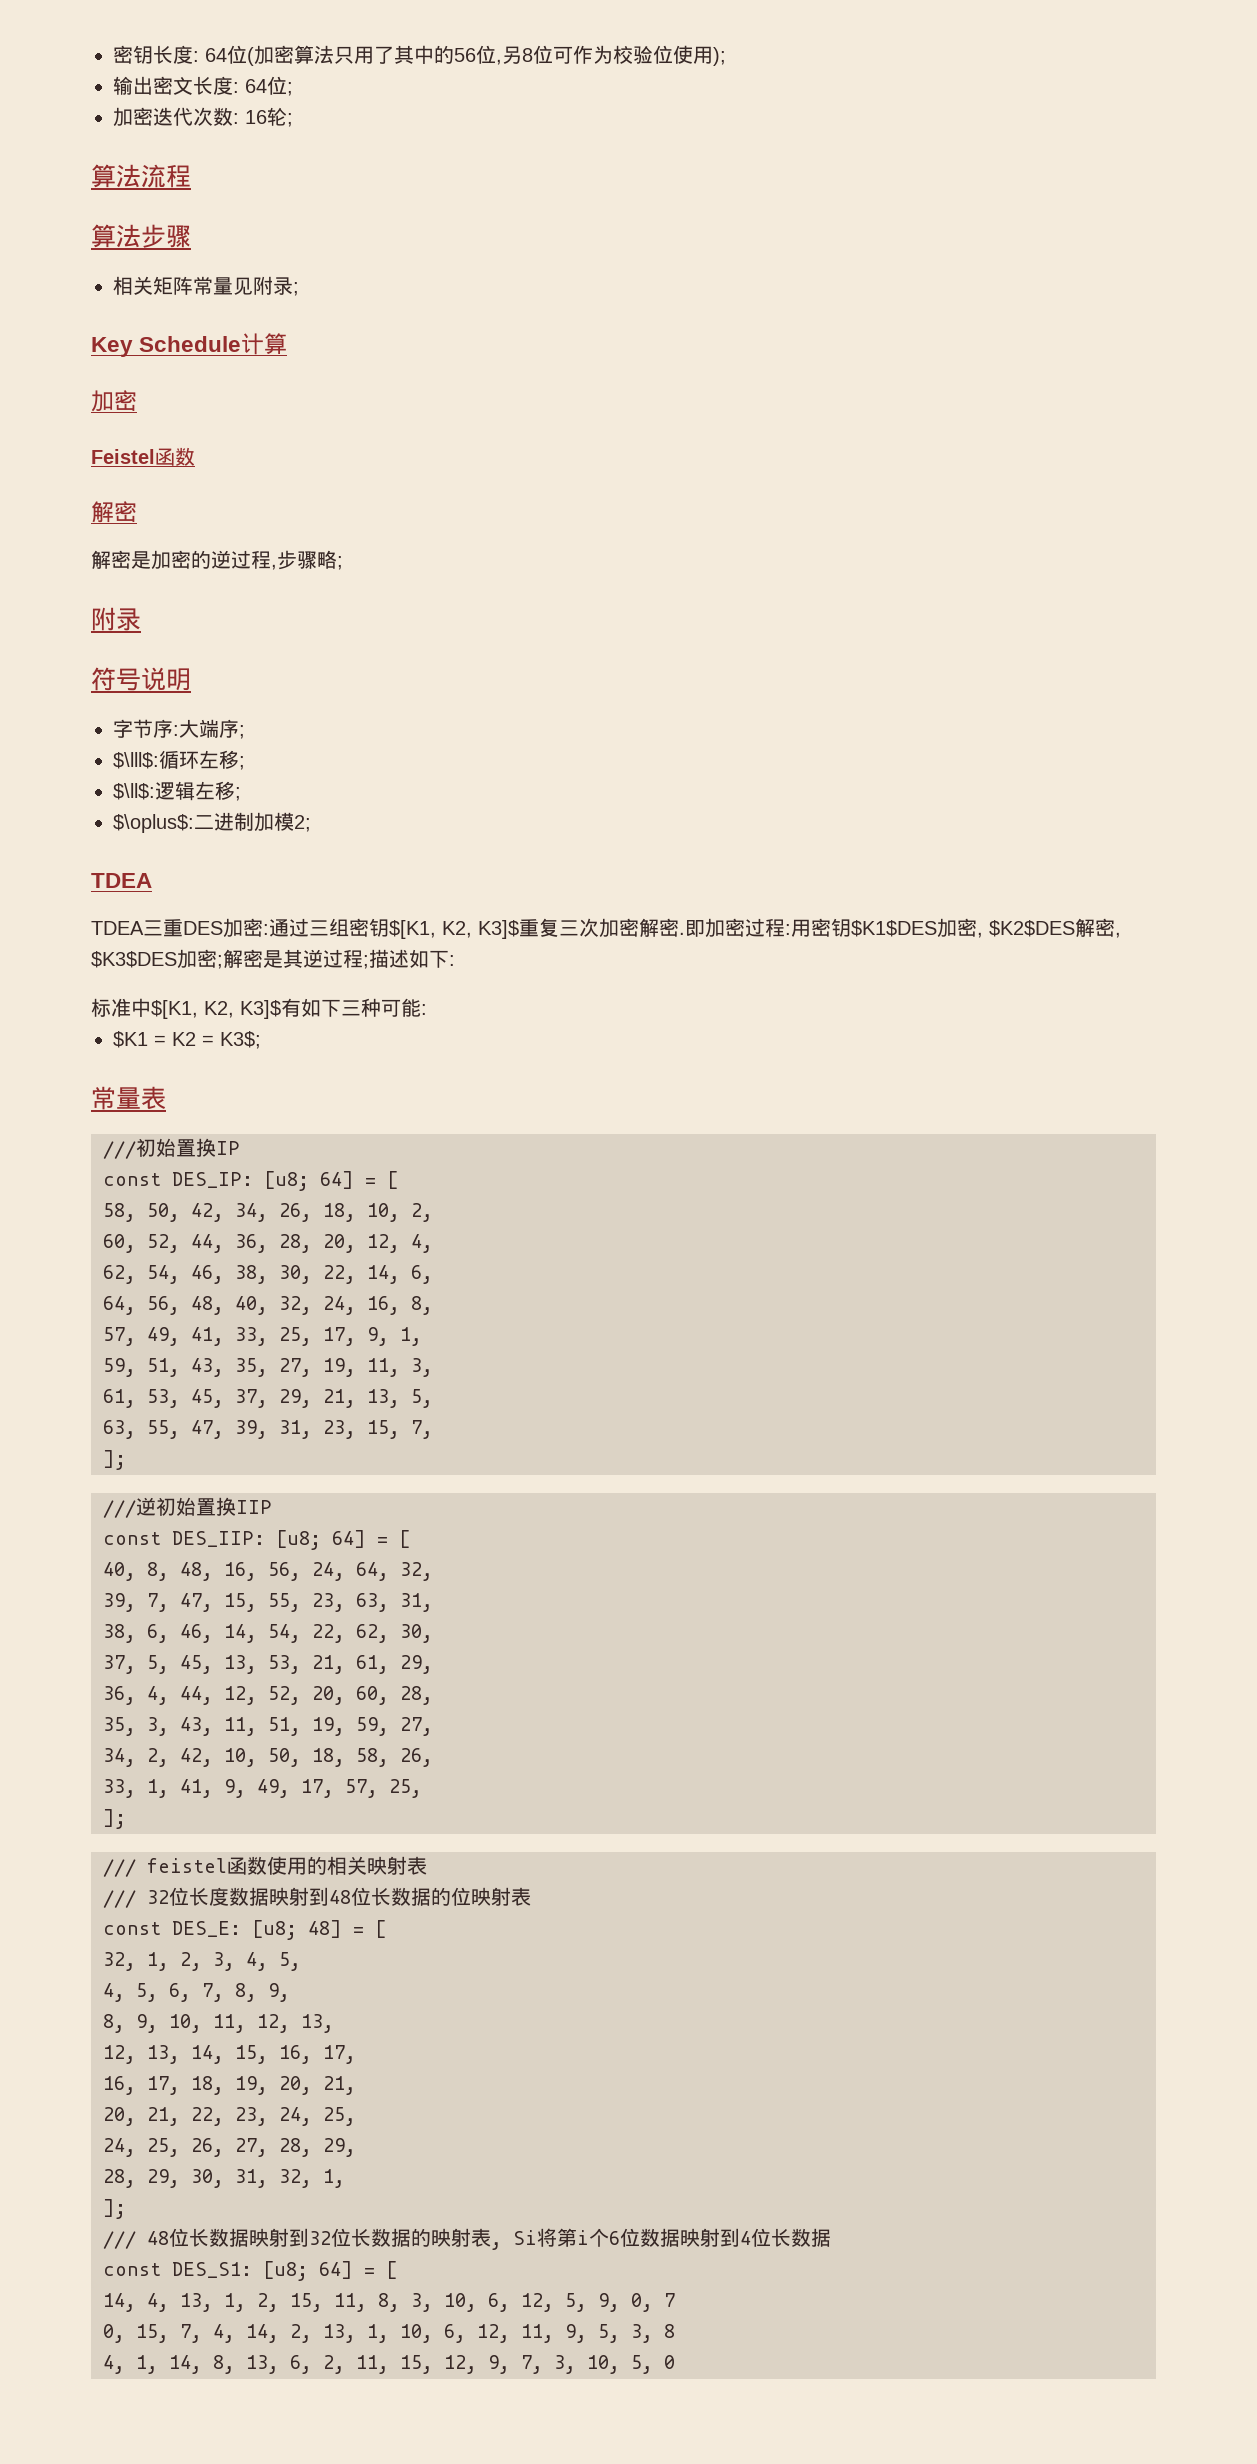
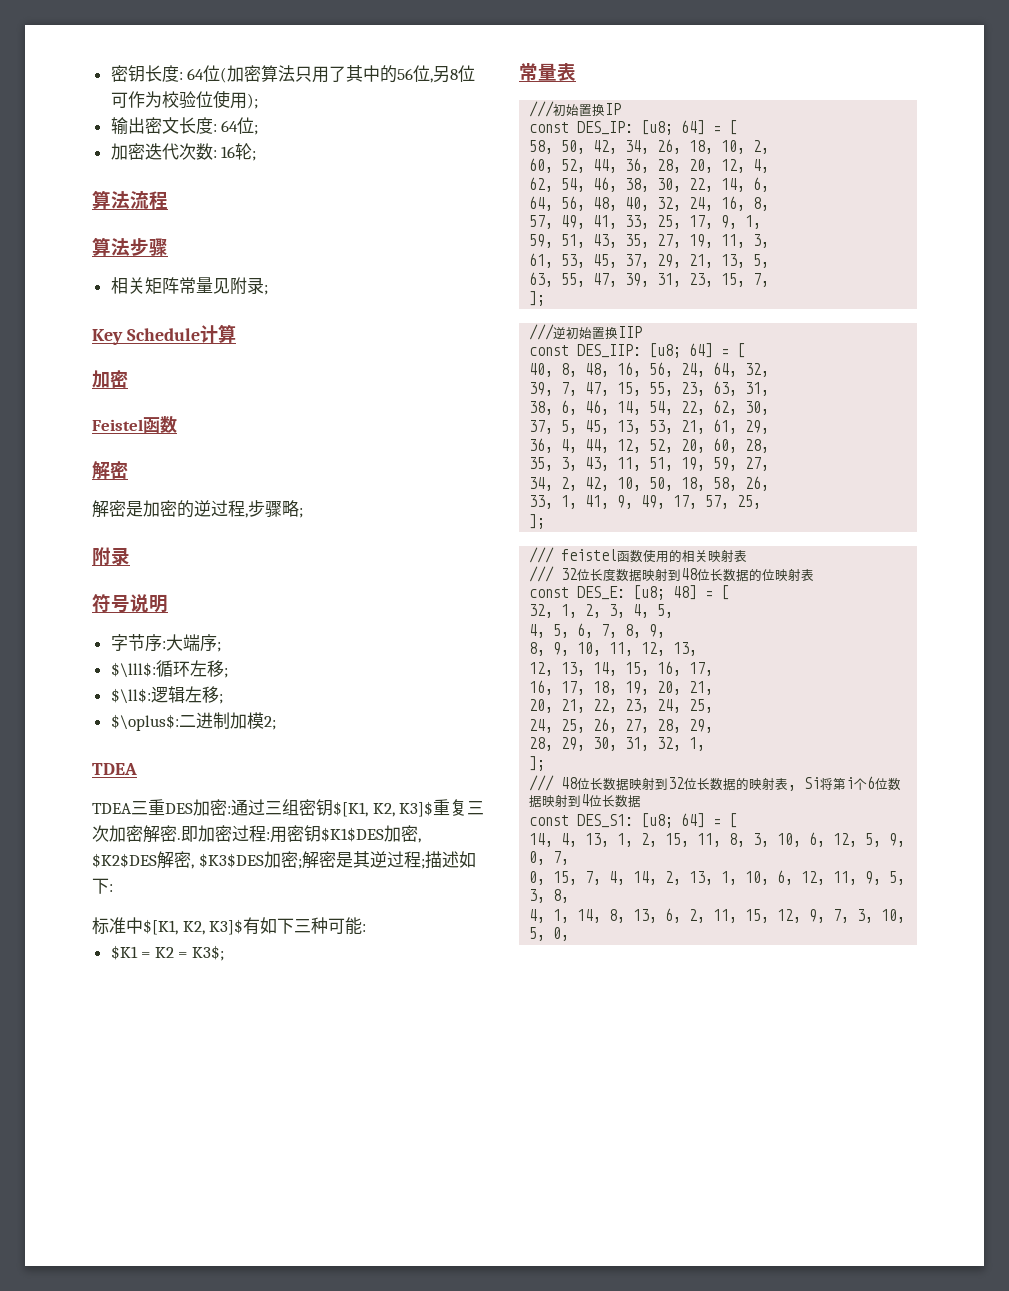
[664,2293,675,2307] 7 -> [553,851,570,865] 7,
[664,2324,675,2338] 8 -> [553,889,570,903] 8,
[664,2355,675,2369] 0 -> [553,927,570,941] 0,

